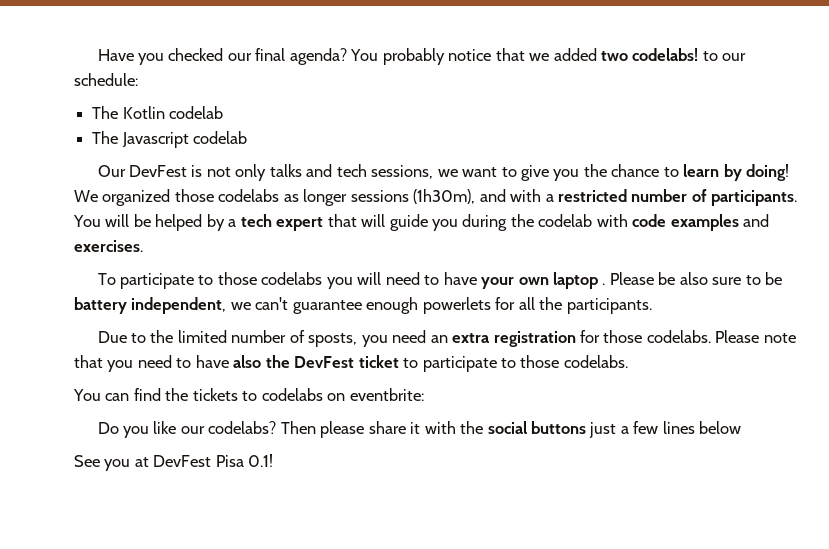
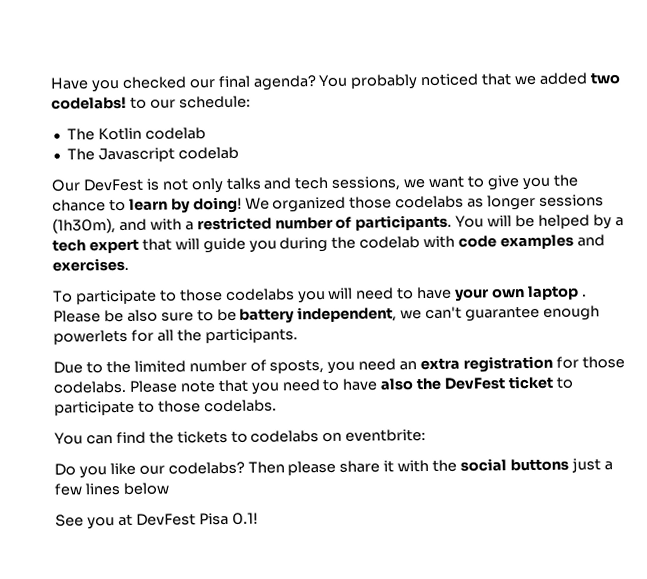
[448,49,492,61] notice -> [420,73,480,87] noticed

